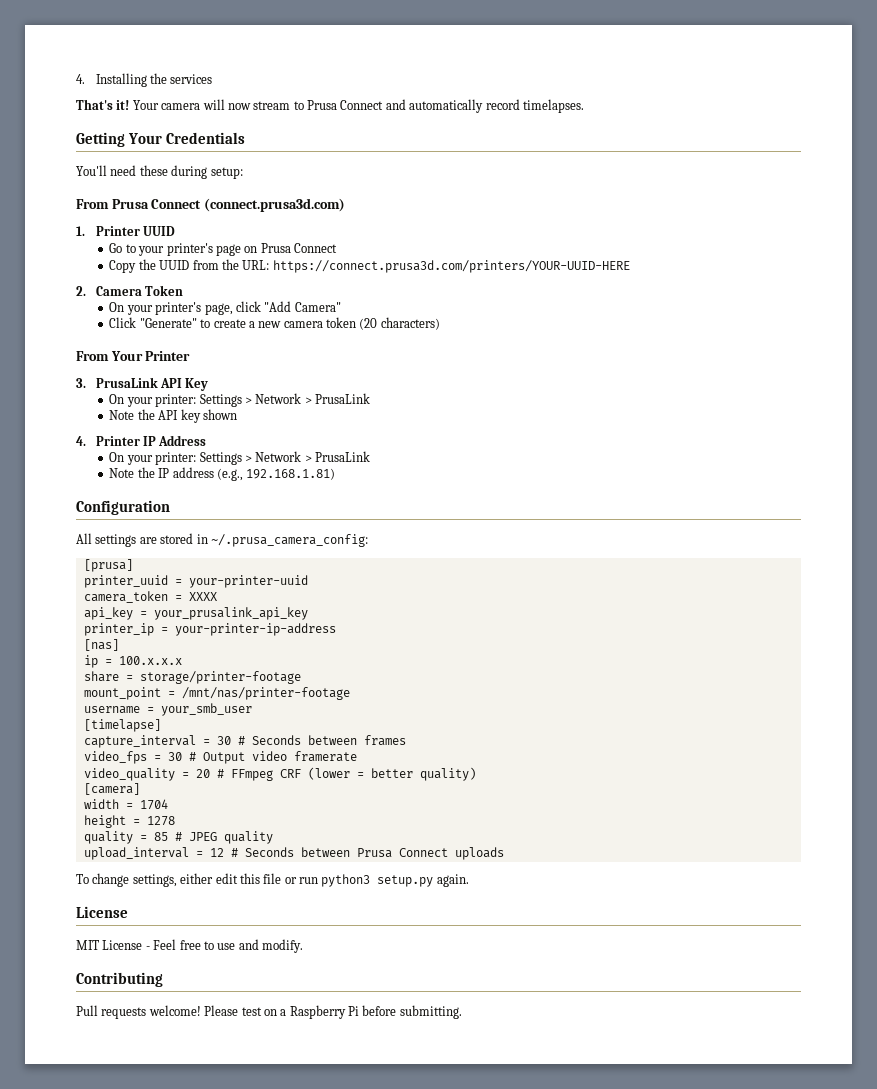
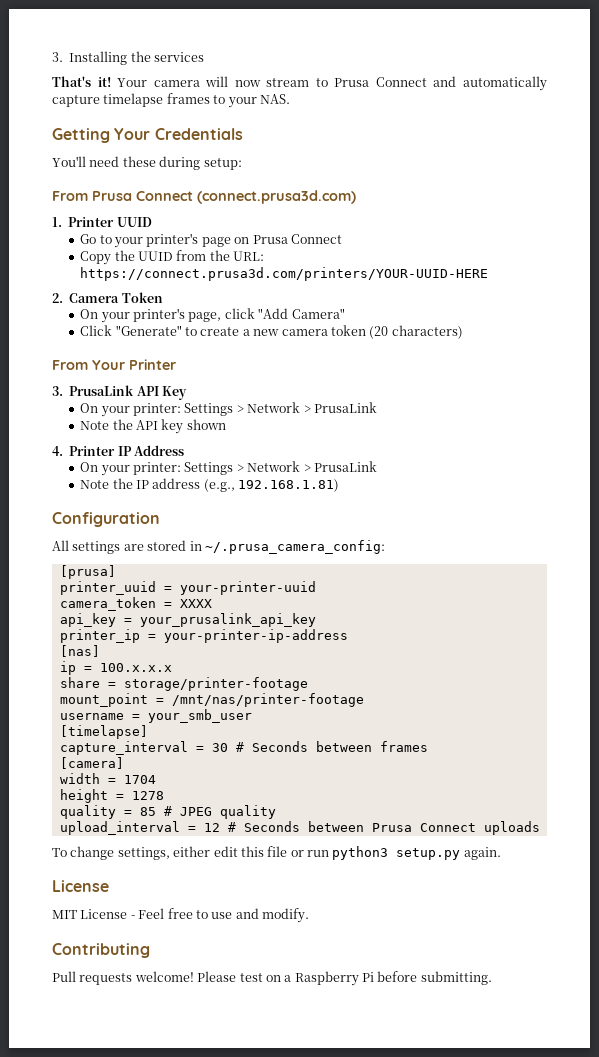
[76,74,85,84] 4. -> [52,52,63,62] 3.
[485,99,584,113] record timelapses. -> [52,93,290,108] capture timelapse frames to your NAS.
[83,751,357,764] [83,767,476,781] // video_fps = 30 # Output video framerate // video_quality = 20 # FFmpeg CRF (lower = better quality) -> (428, 746) none

